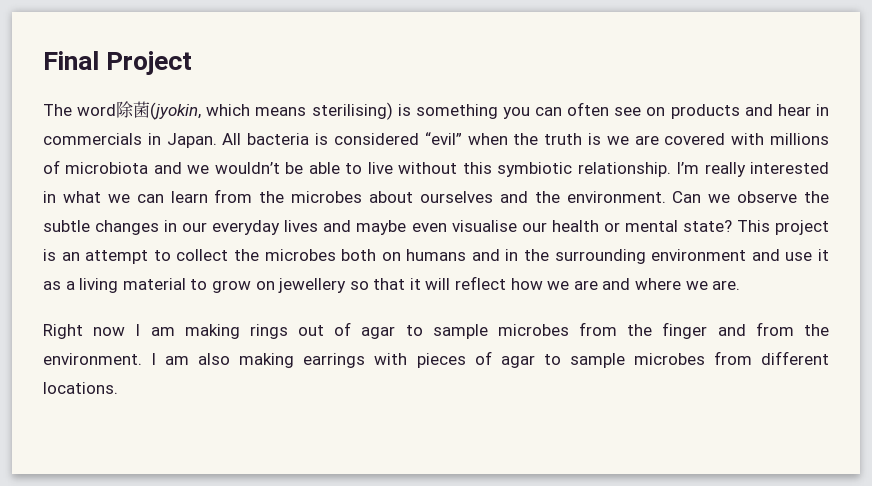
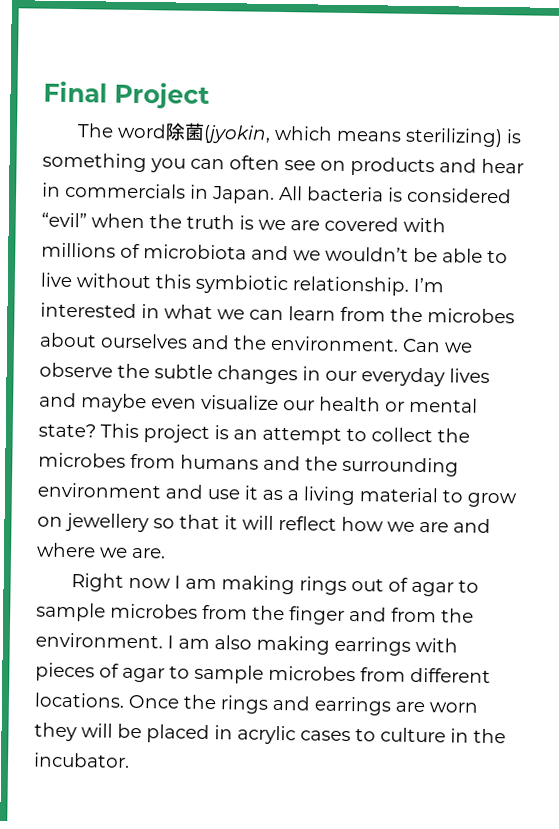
[311,102,393,120] sterilising) -> [404,127,503,148] sterilizing)
[704,162,746,177] really -> (444, 285) none
[451,220,517,232] visualise -> [201,394,279,410] visualize
[341,249,401,261] both on -> [130,453,176,469] from
[505,249,519,261] in -> (301, 463) none
(118, 388) none -> [128,694,478,716] [34,722,506,745] [33,752,130,768] Once the rings and earrings are worn they will be placed in acrylic cases to culture in the incubator.

